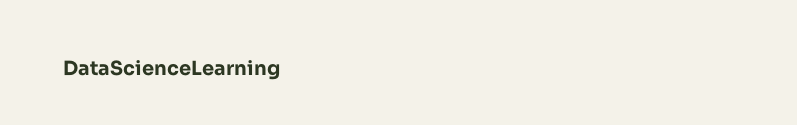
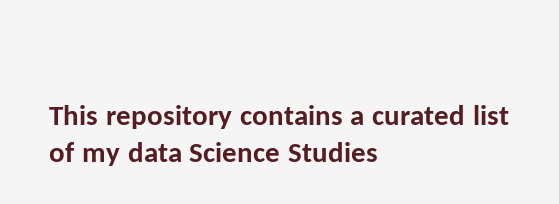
[63,60,280,80] DataScienceLearning -> [49,105,510,129] [49,142,379,166] This repository contains a curated list of my data Science Studies

